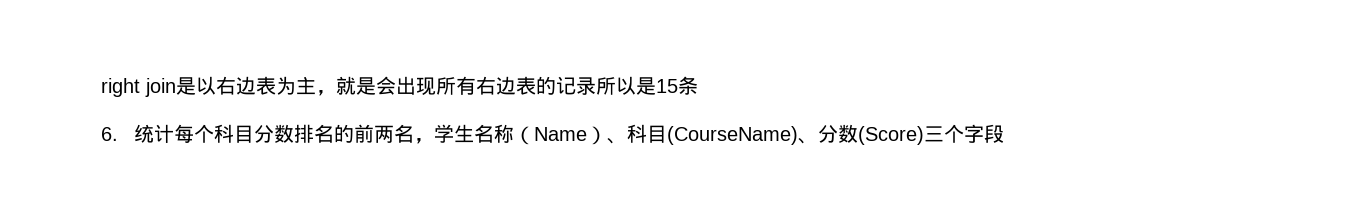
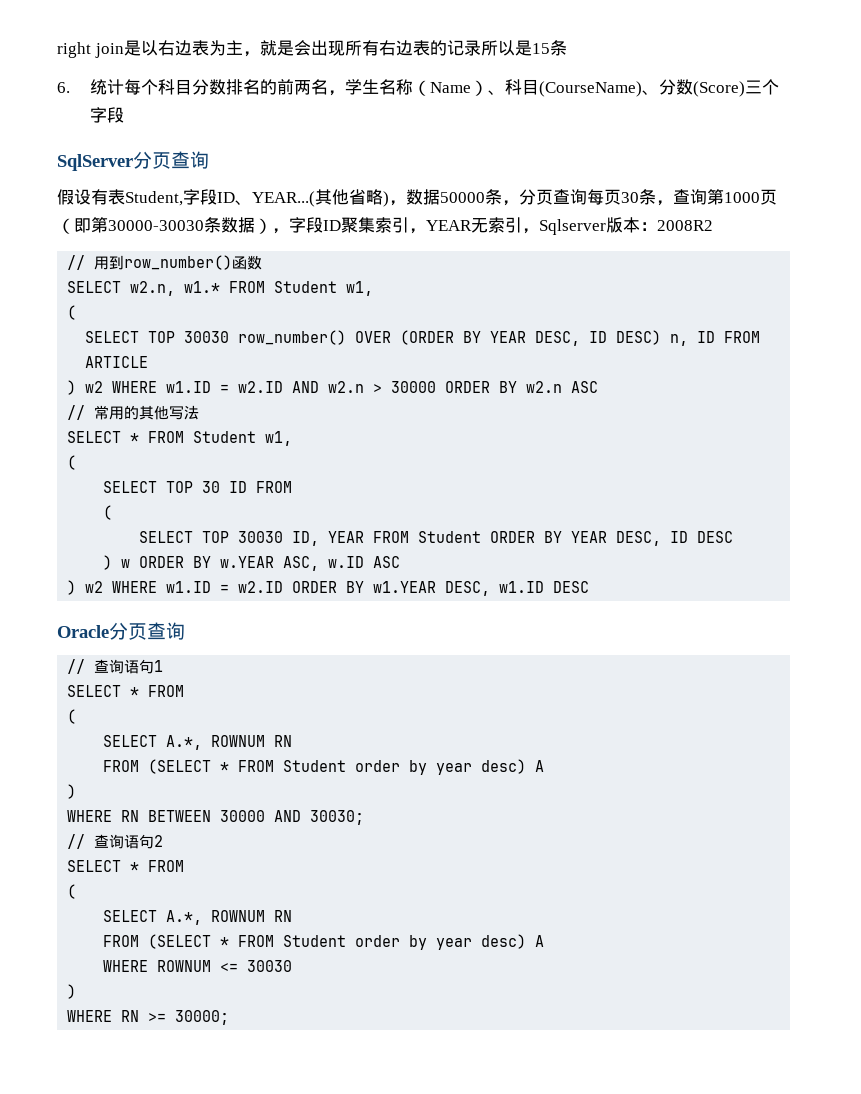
(1004, 133) none -> [57,151,209,171] [57,189,777,207] [57,217,713,235] [67,255,263,270] [67,281,374,296] [67,305,77,320] [85,330,761,346] [85,356,149,368] [67,380,599,395] [67,405,200,420] [67,431,293,446] [67,455,77,470] [103,481,293,493] [103,505,113,520] [139,531,734,546] [103,555,401,571] [67,580,590,596] [57,622,185,640] [67,659,164,674] [67,685,185,697] [67,709,77,724] [103,735,293,750] [103,759,545,775] [67,784,77,799] [67,810,365,825] [67,834,164,849] [67,860,185,872] [67,884,77,899] [103,910,293,925] [103,934,545,950] [103,960,293,972] [67,984,77,999] [67,1010,230,1025] // SqlServer分页查询 // 假设有表Student,字段ID、YEAR...(其他省略)，数据50000条，分页查询每页30条，查询第1000页（即第30000-30030条数据），字段ID聚集索引，YEAR无索引，Sqlserver版本：2008R2 // // 用到row_number()函数 // SELECT w2.n, w1.* FROM Student w1, // ( // SELECT TOP 30030 row_number() OVER (ORDER BY YEAR DESC, ID DESC) n, ID FROM ARTICLE // ) w2 WHERE w1.ID = w2.ID AND w2.n > 30000 ORDER BY w2.n ASC // // 常用的其他写法 // SELECT * FROM Student w1, // ( // SELECT TOP 30 ID FROM // ( // SELECT TOP 30030 ID, YEAR FROM Student ORDER BY YEAR DESC, ID DESC // ) w ORDER BY w.YEAR ASC, w.ID ASC // ) w2 WHERE w1.ID = w2.ID ORDER BY w1.YEAR DESC, w1.ID DESC // Oracle分页查询 // // 查询语句1 // SELECT * FROM // ( // SELECT A.*, ROWNUM RN // FROM (SELECT * FROM Student order by year desc) A // ) // WHERE RN BETWEEN 30000 AND 30030; // // 查询语句2 // SELECT * FROM // ( // SELECT A.*, ROWNUM RN // FROM (SELECT * FROM Student order by year desc) A // WHERE ROWNUM <= 30030 // ) // WHERE RN >= 30000;

